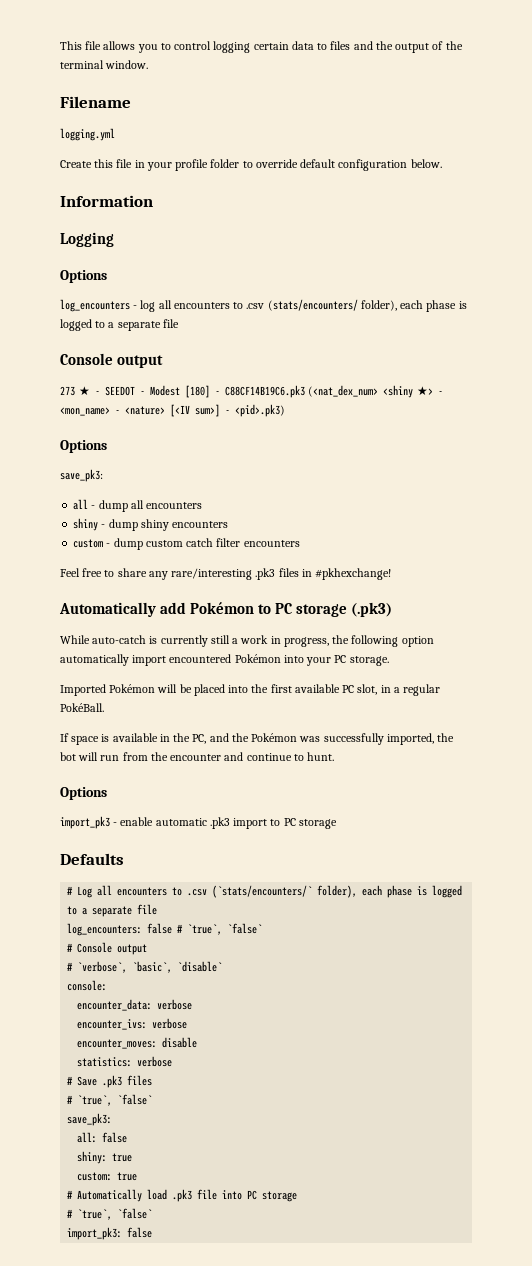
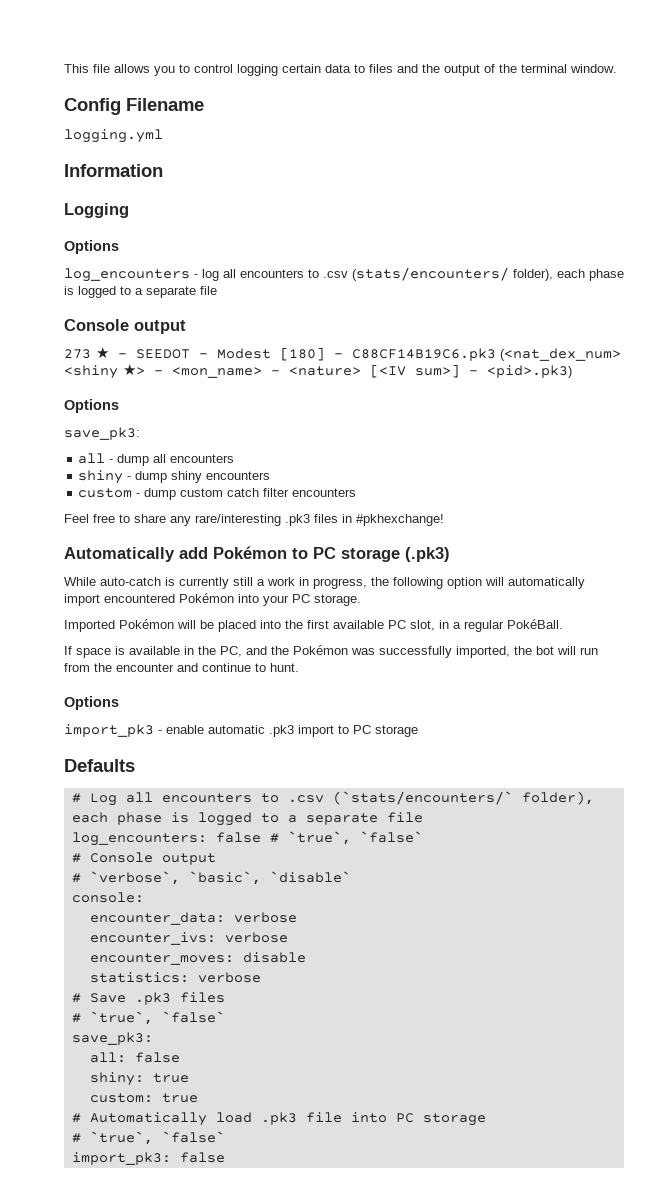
(149, 64) none -> [64,98,121,115] Config
[60,159,442,171] // Create this file in your profile folder to override default configuration below. -> (163, 136) none
(434, 641) none -> [485,577,504,586] will

